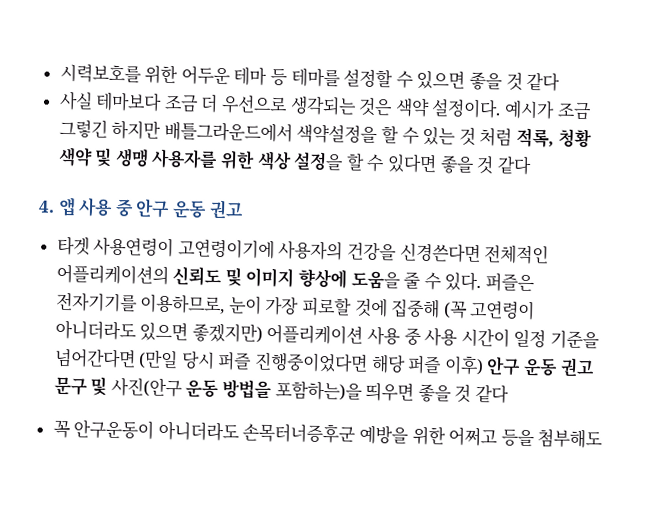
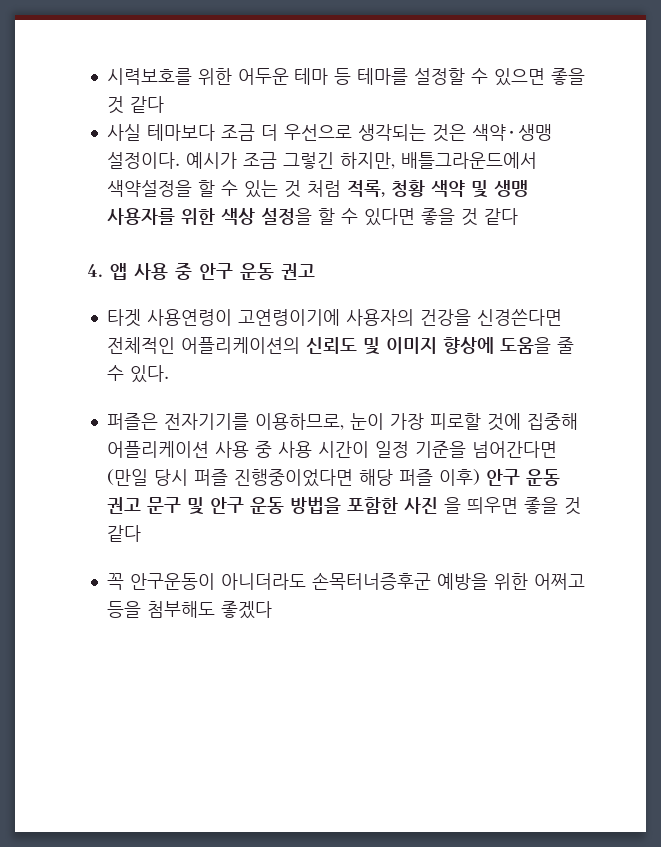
[394,98,430,118] 색약 -> [471,124,552,141] 색약·생맹
[111,119,162,140] 하지만 -> [339,152,395,169] 하지만,
(482, 282) none -> (169, 374) //
[442,299,536,321] [54,319,263,343] (꼭 고연령이 아니더라도 있으면 좋겠지만) -> (578, 421) none
[110,376,183,398] 사진(안구 -> [209,497,244,514] 안구
[274,380,363,401] 포함하는)을 -> [346,497,461,514] 포함한 사진 을
(604, 438) none -> [220,601,272,619] 좋겠다

